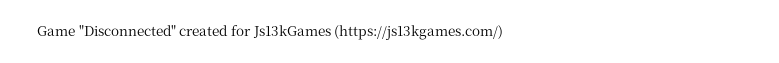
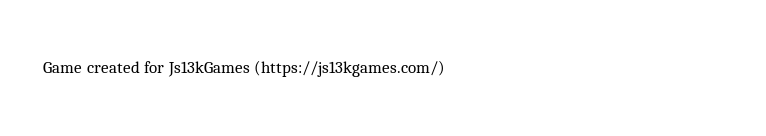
[78,25,176,36] "Disconnected" -> (82, 67) none

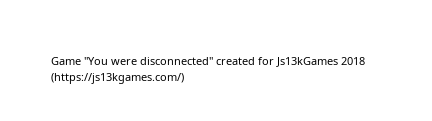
(82, 67) none -> [84,57,213,65] "You were disconnected"
(250, 69) none -> [341,57,365,65] 2018

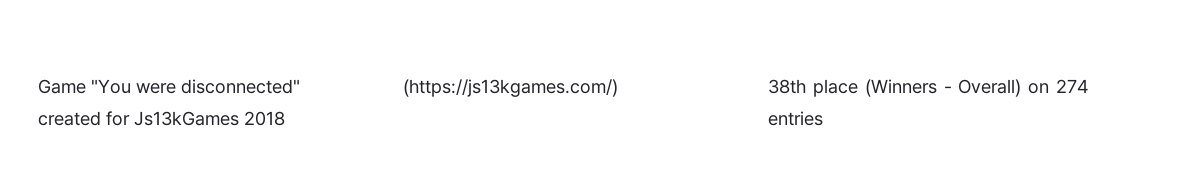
(184, 78) none -> [768,79,1089,97] [768,111,823,126] // 38th place (Winners - Overall) on 274 entries

